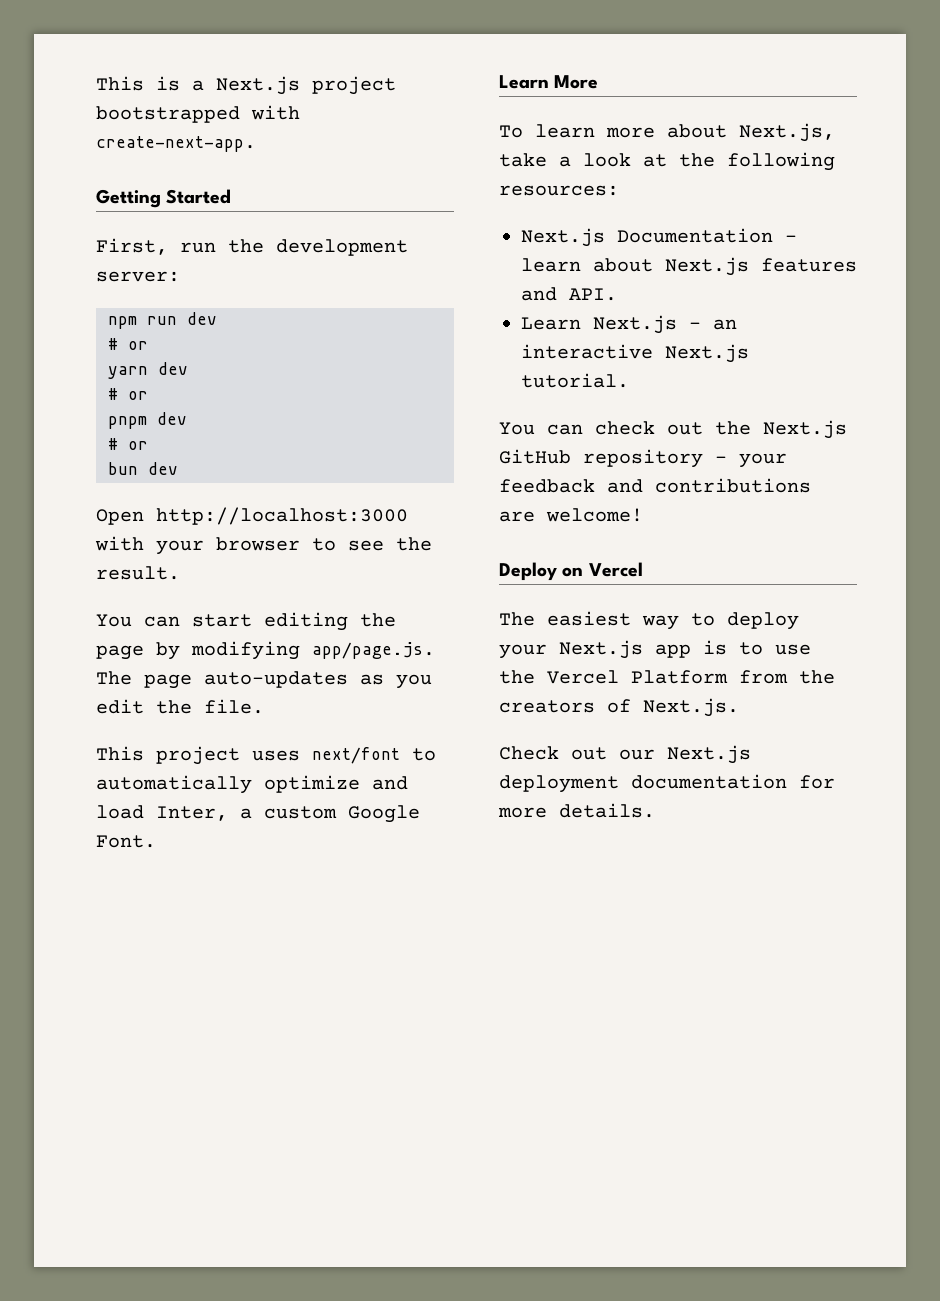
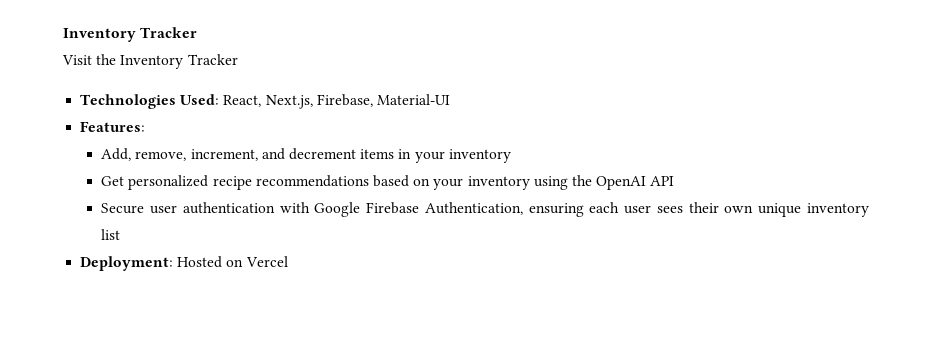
[96,76,396,95] [96,105,300,123] [96,136,256,152] [96,189,232,208] [96,238,408,256] [96,271,180,282] [108,312,217,329] [108,338,148,350] [108,362,188,379] [108,388,148,400] [108,412,187,429] [108,438,148,450] [108,462,178,475] [96,507,408,525] [95,536,432,555] [96,566,180,580] [96,612,396,631] [96,641,435,660] [96,671,432,689] [96,699,264,714] [96,746,436,765] [96,775,408,794] [96,805,420,823] [96,835,156,848] [499,75,599,89] [499,123,835,142] [499,152,835,171] [499,185,619,196] [521,228,797,247] [521,257,857,276] [521,287,617,301] [521,315,737,334] [521,344,749,363] [521,373,629,388] [499,420,847,439] [499,449,787,468] [499,478,811,493] [499,508,643,522] [499,562,643,581] [499,611,799,630] [499,640,811,659] [499,670,835,684] [499,698,739,717] [499,745,751,764] [499,774,835,793] [498,803,655,818] This is a Next.js project bootstrapped with create-next-app. // Getting Started // First, run the development server: // npm run dev // # or // yarn dev // # or // pnpm dev // # or // bun dev // Open http://localhost:3000 with your browser to see the result. // You can start editing the page by modifying app/page.js. The page auto-updates as you edit the file. // This project uses next/font to automatically optimize and load Inter, a custom Google Font. // Learn More // To learn more about Next.js, take a look at the following resources: // Next.js Documentation - learn about Next.js features and API. // Learn Next.js - an interactive Next.js tutorial. // You can check out the Next.js GitHub repository - your feedback and contributions are welcome! // Deploy on Vercel // The easiest way to deploy your Next.js app is to use the Vercel Platform from the creators of Next.js. // Check out our Next.js deployment documentation for more details. -> [63,27,198,42] [62,54,238,69] [80,94,450,109] [80,121,146,132] [101,148,511,163] [101,175,675,190] [101,202,869,217] [101,229,121,240] [80,256,288,271] Inventory Tracker // Visit the Inventory Tracker // Technologies Used: React, Next.js, Firebase, Material-UI // Features: // Add, remove, increment, and decrement items in your inventory // Get personalized recipe recommendations based on your inventory using the OpenAI API // Secure user authentication with Google Firebase Authentication, ensuring each user sees their own unique inventory list // Deployment: Hosted on Vercel

